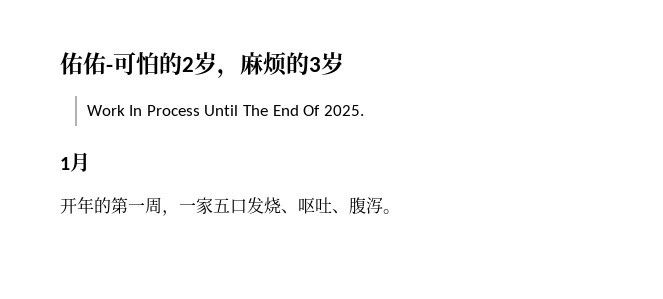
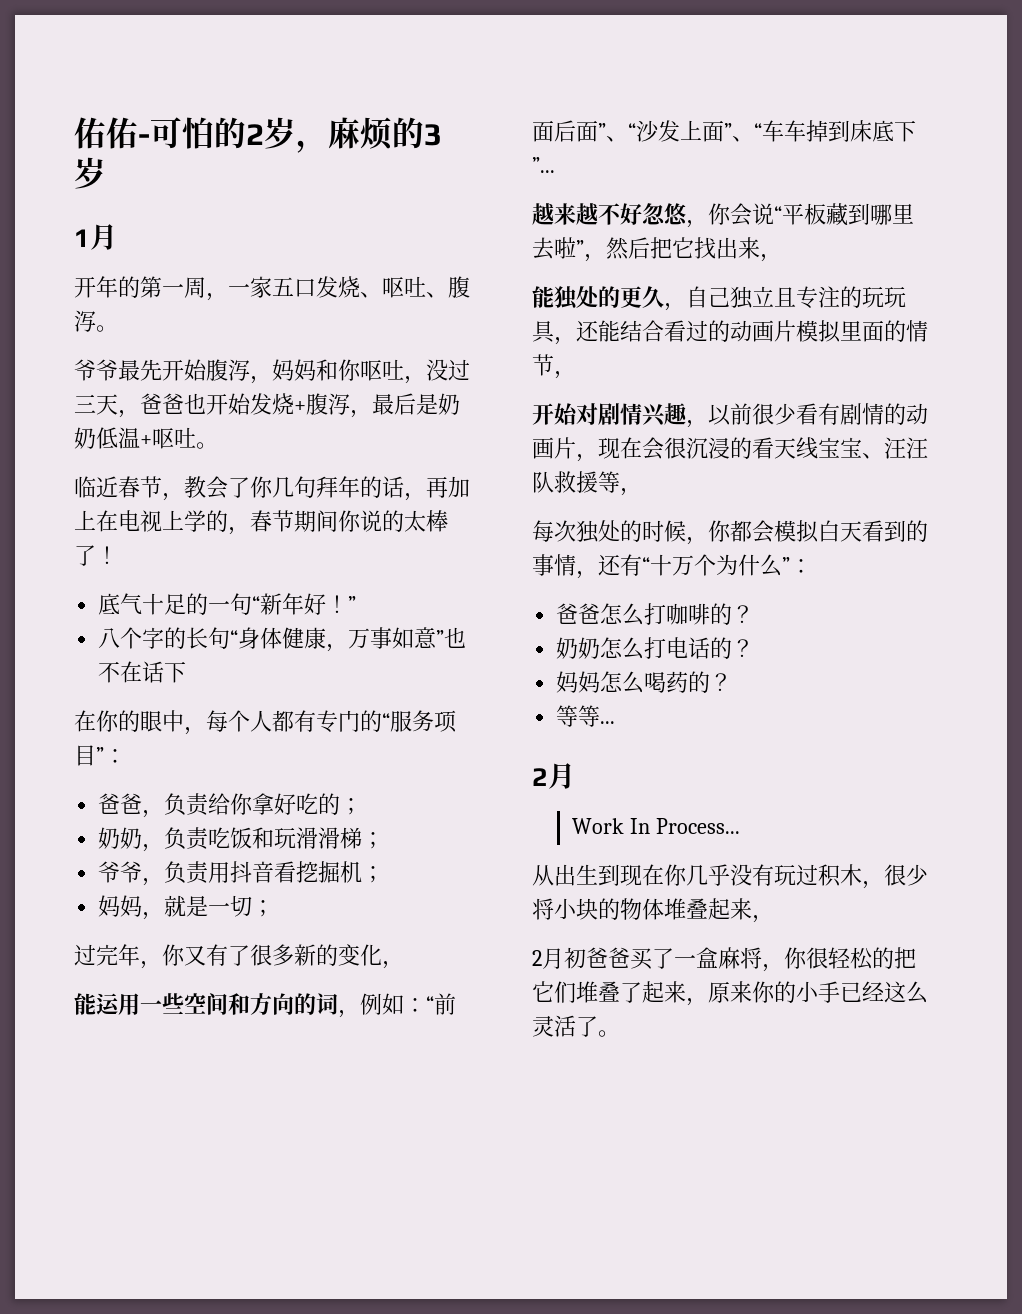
[86,105,364,116] // Work In Process Until The End Of 2025. -> (106, 173) none
(400, 211) none -> [74,359,470,384] [74,393,460,418] [74,427,218,449] [74,476,470,501] [74,510,448,535] [74,545,118,566] [98,593,357,615] [98,627,467,652] [98,661,187,683] [74,710,457,735] [74,745,126,766] [98,793,363,818] [98,827,385,852] [98,861,385,886] [98,895,275,920] [74,944,404,969] [74,993,456,1018] [532,120,916,142] [532,157,555,173] [532,203,914,228] [532,237,782,262] [532,286,906,311] [532,320,928,345] [532,354,576,379] [532,403,928,428] [532,437,928,462] [532,471,642,496] [532,520,928,545] [532,554,812,579] [556,603,755,626] [556,637,755,660] [556,671,733,694] [556,705,616,727] [532,763,575,789] [572,818,740,834] [532,864,928,889] [532,898,774,923] [532,947,916,972] [532,981,928,1006] [532,1015,620,1037] // 爷爷最先开始腹泻，妈妈和你呕吐，没过三天，爸爸也开始发烧+腹泻，最后是奶奶低温+呕吐。 // 临近春节，教会了你几句拜年的话，再加上在电视上学的，春节期间你说的太棒了！ // 底气十足的一句“新年好！” // 八个字的长句“身体健康，万事如意”也不在话下 // 在你的眼中，每个人都有专门的“服务项目”： // 爸爸，负责给你拿好吃的； // 奶奶，负责吃饭和玩滑滑梯； // 爷爷，负责用抖音看挖掘机； // 妈妈，就是一切； // 过完年，你又有了很多新的变化， // 能运用一些空间和方向的词，例如：“前面后面”、“沙发上面”、“车车掉到床底下”... // 越来越不好忽悠，你会说“平板藏到哪里去啦”，然后把它找出来， // 能独处的更久，自己独立且专注的玩玩具，还能结合看过的动画片模拟里面的情节， // 开始对剧情兴趣，以前很少看有剧情的动画片，现在会很沉浸的看天线宝宝、汪汪队救援等， // 每次独处的时候，你都会模拟白天看到的事情，还有“十万个为什么”： // 爸爸怎么打咖啡的？ // 奶奶怎么打电话的？ // 妈妈怎么喝药的？ // 等等... // 2月 // Work In Process... // 从出生到现在你几乎没有玩过积木，很少将小块的物体堆叠起来， // 2月初爸爸买了一盒麻将，你很轻松的把它们堆叠了起来，原来你的小手已经这么灵活了。

